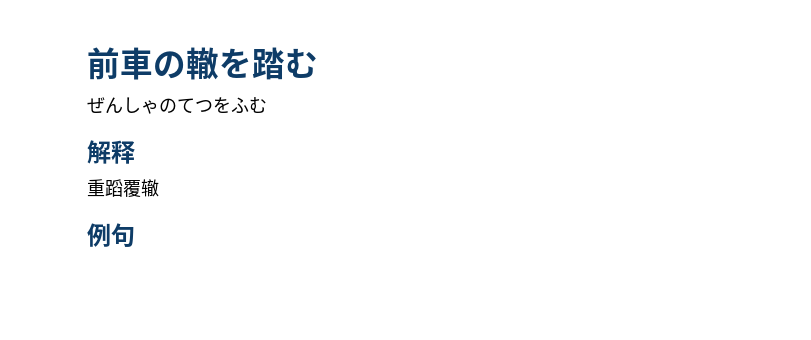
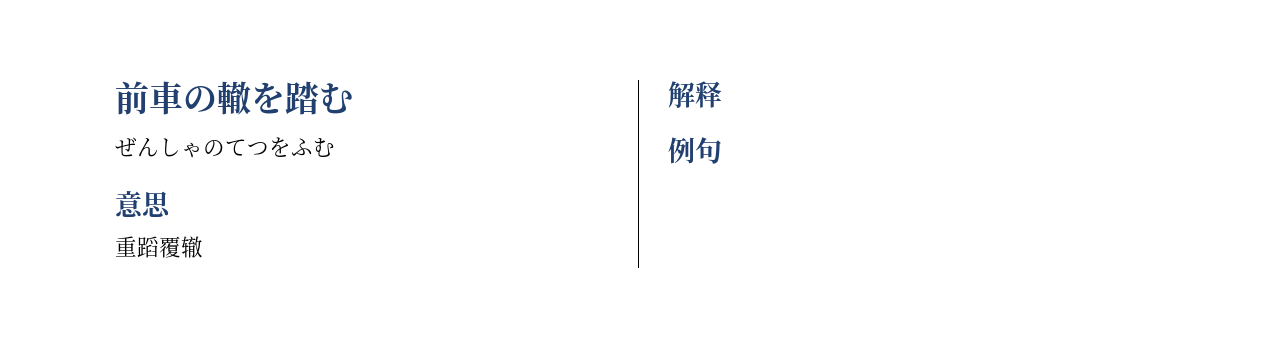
[87,140,135,164] 解释 -> [115,190,172,218] 意思
(159, 188) none -> [668,81,722,108] // 解释

